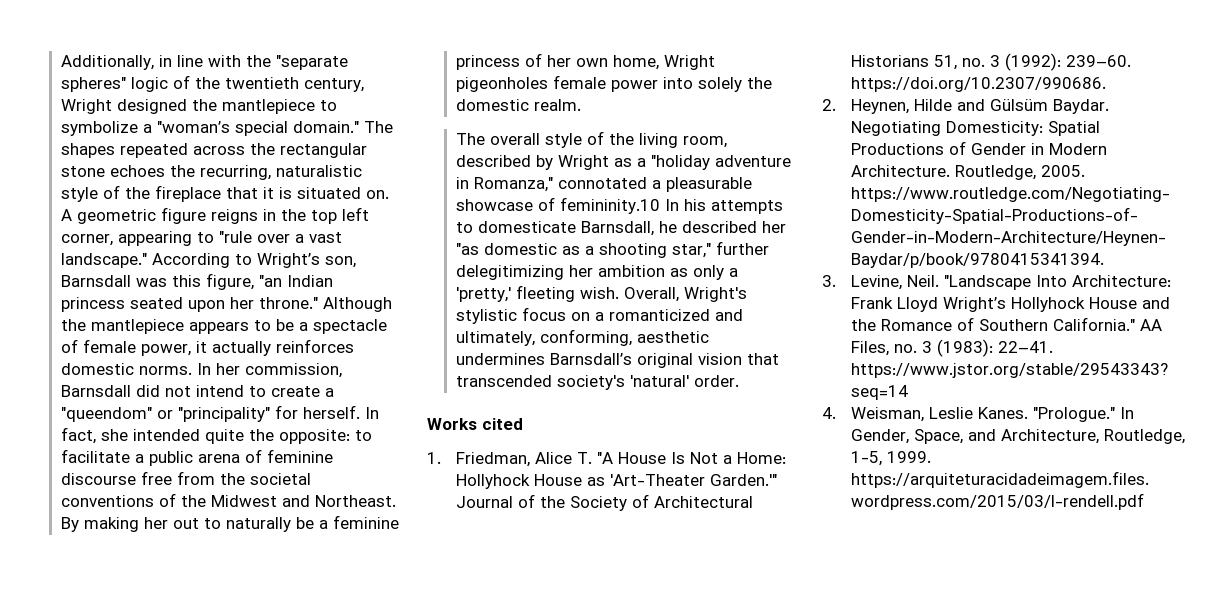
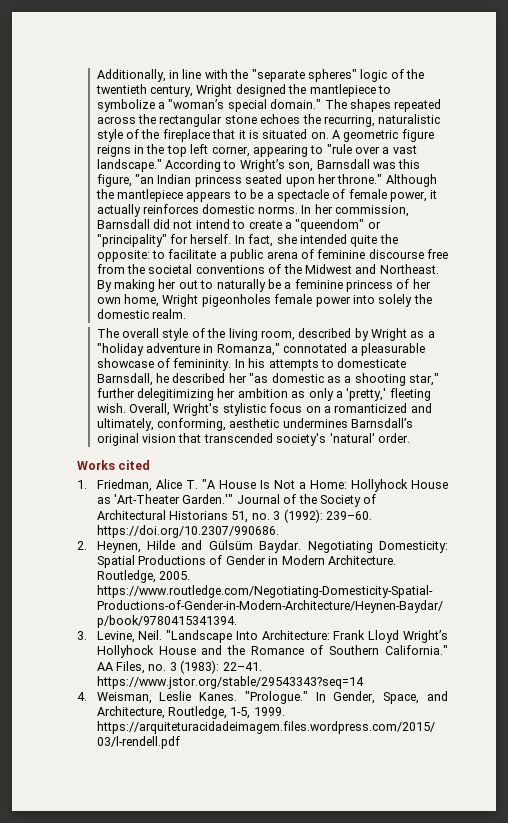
[560,197,661,214] femininity.10 -> [173,358,232,371] femininity.

